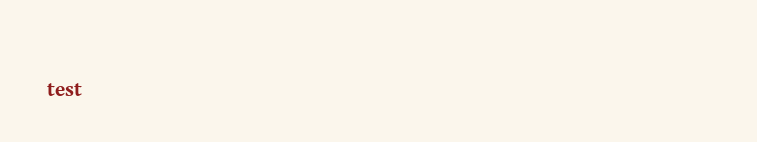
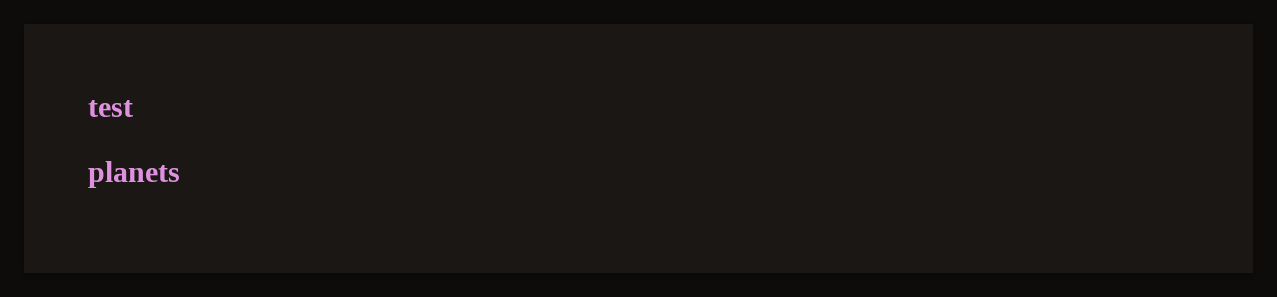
(82, 89) none -> [88,161,180,188] // planets

